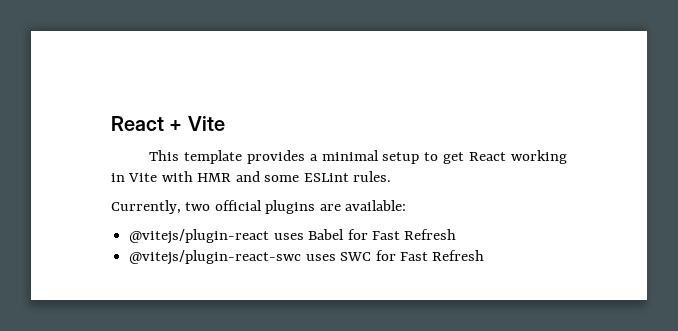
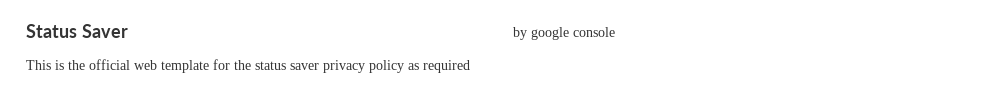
[111,116,225,131] [149,150,568,164] [111,171,392,182] [111,200,407,214] [129,229,457,244] [129,250,485,265] React + Vite // This template provides a minimal setup to get React working in Vite with HMR and some ESLint rules. // Currently, two official plugins are available: // @vitejs/plugin-react uses Babel for Fast Refresh // @vitejs/plugin-react-swc uses SWC for Fast Refresh -> [26,24,128,38] [26,59,470,73] [513,27,615,40] Status Saver // This is the official web template for the status saver privacy policy as required by google console

